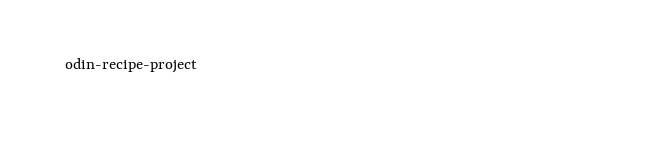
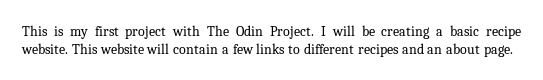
[65,58,197,73] odin-recipe-project -> [22,25,521,39] [21,43,513,57] This is my first project with The Odin Project. I will be creating a basic recipe website. This website will contain a few links to different recipes and an about page.

